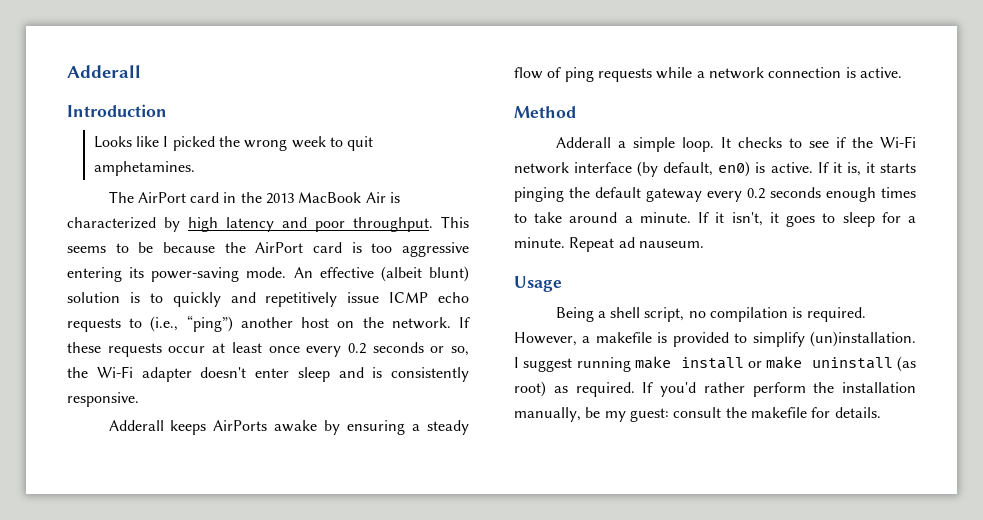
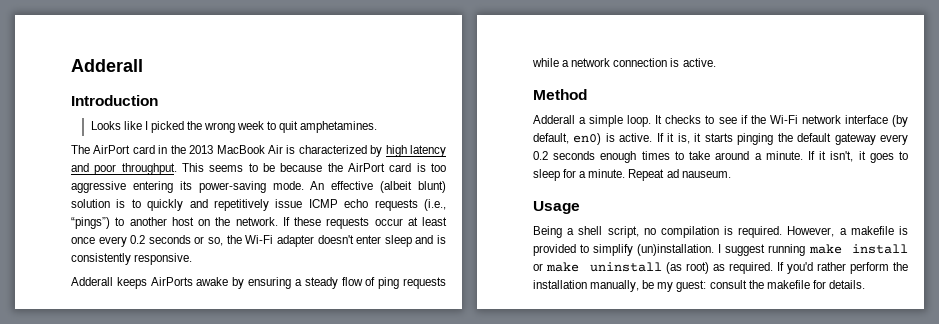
[129,315,233,332] to (i.e., “ping”) -> [424,199,446,211] [71,217,125,229] (i.e., “pings”) to

